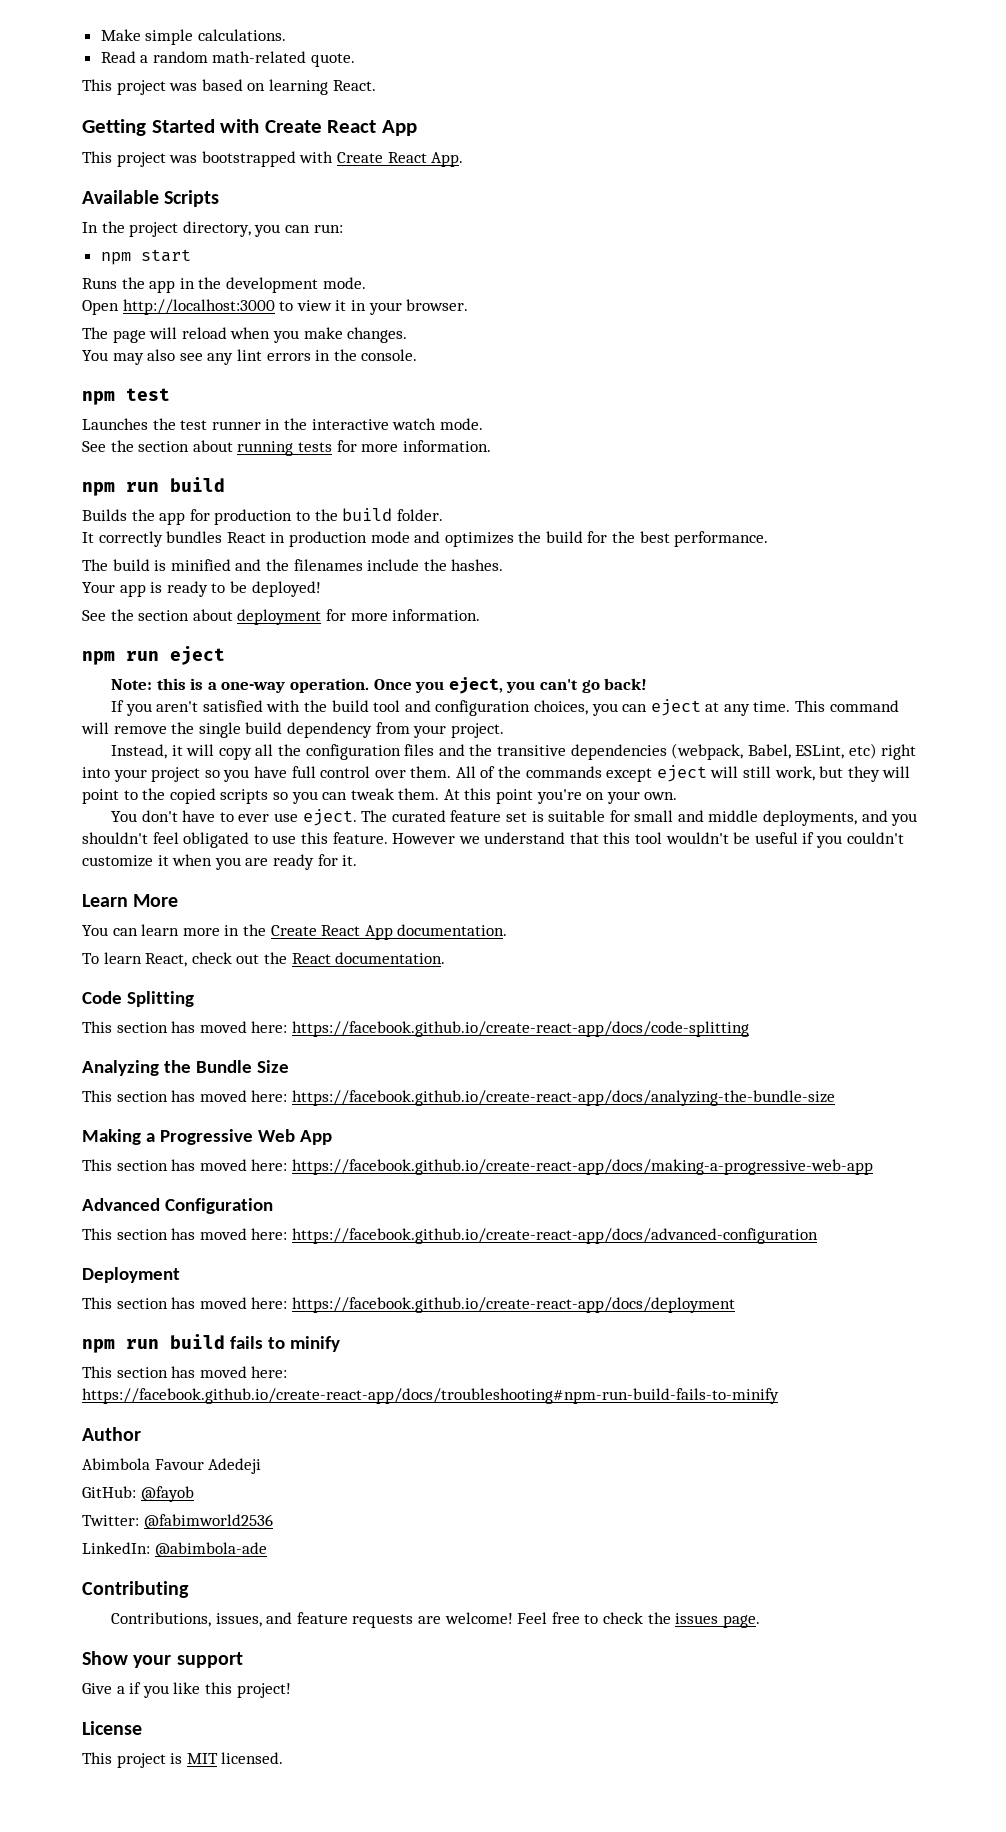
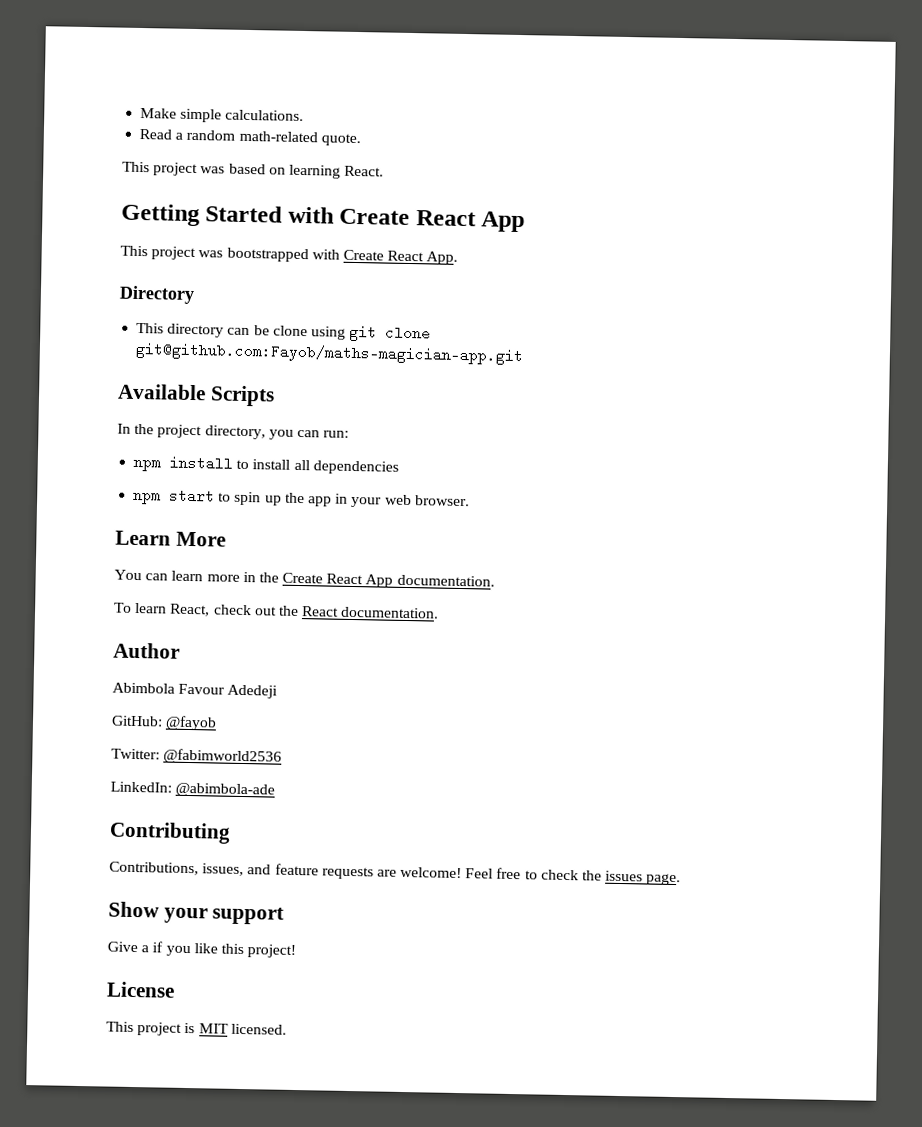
(464, 159) none -> [119,285,195,305] [136,322,432,342] [135,341,524,366] // Directory // This directory can be clone using git clone git@github.com:Fayob/maths-magician-app.git
[140,249,191,262] [82,277,366,293] [82,299,469,315] [82,327,408,343] [82,349,418,365] [82,388,170,405] [82,418,483,430] [82,440,491,456] [82,477,225,496] [82,508,443,525] [82,531,769,547] [82,559,504,571] [82,581,321,597] [82,609,481,625] [82,646,225,665] [111,677,648,694] [111,699,899,716] [81,722,504,738] [111,743,917,760] [82,765,911,782] [82,788,678,804] [111,809,918,826] [82,832,904,848] [82,854,358,870] start // Runs the app in the development mode. // Open http://localhost:3000 to view it in your browser. // The page will reload when you make changes. // You may also see any lint errors in the console. // npm test // Launches the test runner in the interactive watch mode. // See the section about running tests for more information. // npm run build // Builds the app for production to the build folder. // It correctly bundles React in production mode and optimizes the build for the best performance. // The build is minified and the filenames include the hashes. // Your app is ready to be deployed! // See the section about deployment for more information. // npm run eject // Note: this is a one-way operation. Once you eject, you can't go back! // If you aren't satisfied with the build tool and configuration choices, you can eject at any time. This command will remove the single build dependency from your project. // Instead, it will copy all the configuration files and the transitive dependencies (webpack, Babel, ESLint, etc) right into your project so you have full control over them. All of the commands except eject will still work, but they will point to the copied scripts so you can tweak them. At this point you're on your own. // You don't have to ever use eject. The curated feature set is suitable for small and middle deployments, and you shouldn't feel obligated to use this feature. However we understand that this tool wouldn't be useful if you couldn't customize it when you are ready for it. -> [169,455,399,475] [133,488,470,508] install to install all dependencies // npm start to spin up the app in your web browser.
[82,991,194,1007] [82,1021,749,1037] [82,1060,289,1076] [82,1090,835,1106] [82,1129,332,1145] [82,1159,873,1175] [82,1198,273,1214] [82,1228,818,1244] [82,1267,180,1283] [82,1297,735,1313] [82,1334,340,1353] [82,1366,288,1378] [82,1388,779,1404] // Code Splitting // This section has moved here: https://facebook.github.io/create-react-app/docs/code-splitting // Analyzing the Bundle Size // This section has moved here: https://facebook.github.io/create-react-app/docs/analyzing-the-bundle-size // Making a Progressive Web App // This section has moved here: https://facebook.github.io/create-react-app/docs/making-a-progressive-web-app // Advanced Configuration // This section has moved here: https://facebook.github.io/create-react-app/docs/advanced-configuration // Deployment // This section has moved here: https://facebook.github.io/create-react-app/docs/deployment // npm run build fails to minify // This section has moved here: https://facebook.github.io/create-react-app/docs/troubleshooting#npm-run-build-fails-to-minify -> (440, 612) none

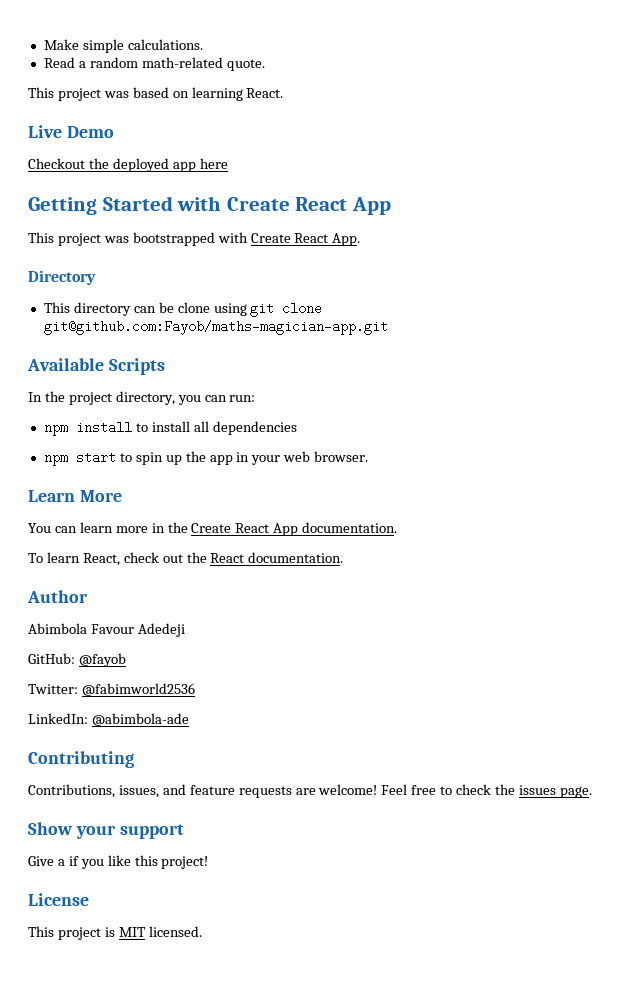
(385, 171) none -> [28,125,114,138] [28,158,228,172] // Live Demo // Checkout the deployed app here

